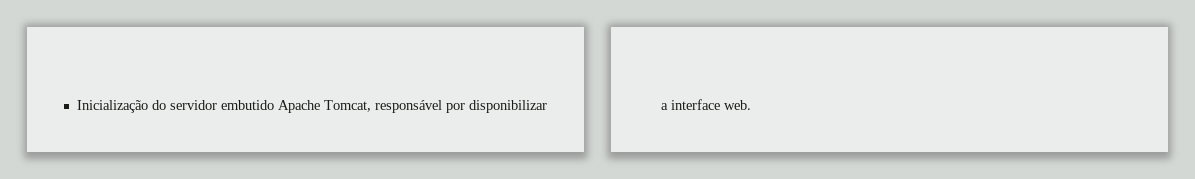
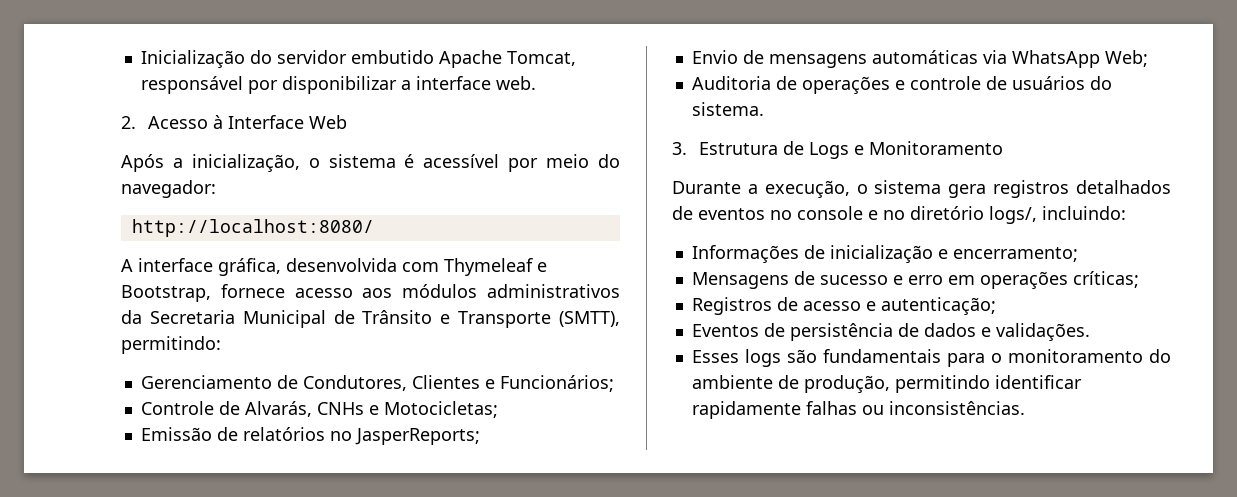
(751, 105) none -> [121,115,348,129] [121,154,621,172] [121,180,216,198] [131,219,374,237] [121,258,547,276] [121,284,620,302] [121,310,620,328] [121,336,221,354] [140,375,614,392] [140,401,498,418] [140,427,480,445] [691,50,1148,68] [691,76,1112,94] [691,102,764,116] [672,141,1004,159] [672,180,1171,198] [672,206,1126,224] [691,245,1078,263] [691,271,1139,289] [691,297,996,315] [691,323,1090,341] [691,349,1171,367] [691,375,1082,393] [691,401,1025,419] // 2. Acesso à Interface Web // Após a inicialização, o sistema é acessível por meio do navegador: // http://localhost:8080/ // A interface gráfica, desenvolvida com Thymeleaf e Bootstrap, fornece acesso aos módulos administrativos da Secretaria Municipal de Trânsito e Transporte (SMTT), permitindo: // Gerenciamento de Condutores, Clientes e Funcionários; // Controle de Alvarás, CNHs e Motocicletas; // Emissão de relatórios no JasperReports; // Envio de mensagens automáticas via WhatsApp Web; // Auditoria de operações e controle de usuários do sistema. // 3. Estrutura de Logs e Monitoramento // Durante a execução, o sistema gera registros detalhados de eventos no console e no diretório logs/, incluindo: // Informações de inicialização e encerramento; // Mensagens de sucesso e erro em operações críticas; // Registros de acesso e autenticação; // Eventos de persistência de dados e validações. // Esses logs são fundamentais para o monitoramento do ambiente de produção, permitindo identificar rapidamente falhas ou inconsistências.

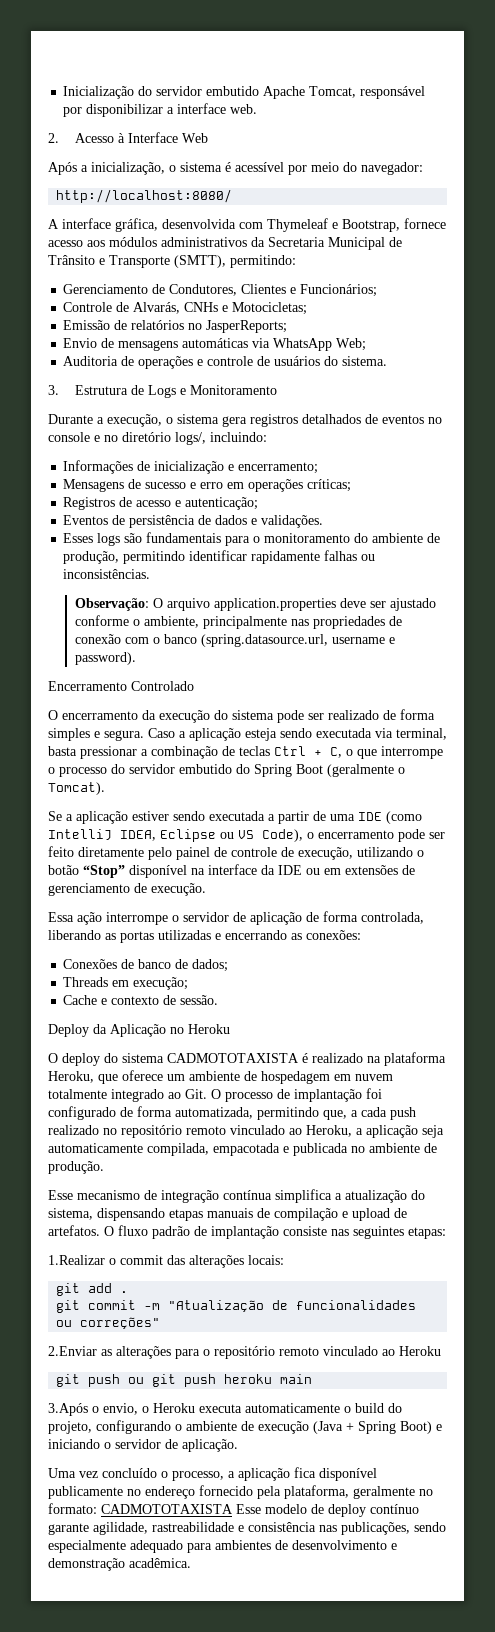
(1025, 408) none -> [74,598,436,611] [74,615,402,629] [74,634,395,647] [74,652,136,665] [48,681,194,691] [48,709,435,723] [48,728,447,741] [48,746,443,759] [48,764,405,777] [48,782,105,795] [48,811,422,824] [48,829,445,842] [48,846,424,860] [48,864,415,878] [48,883,206,896] [48,911,424,925] [48,930,361,943] [63,959,229,972] [63,977,189,990] [63,995,219,1005] [48,1024,230,1037] [48,1052,446,1066] [48,1070,393,1084] [48,1088,382,1102] [48,1106,416,1120] [48,1125,444,1138] [48,1143,437,1156] [48,1161,104,1174] [48,1189,425,1203] [48,1208,407,1221] [48,1225,446,1239] [48,1255,284,1268] [56,1283,129,1296] [56,1300,417,1313] [56,1317,161,1329] [48,1346,441,1359] [56,1374,313,1387] [48,1403,402,1416] [48,1420,442,1434] [48,1439,238,1452] [48,1467,377,1481] [48,1485,433,1499] [48,1503,419,1517] [48,1522,446,1535] [48,1540,397,1553] [48,1558,191,1571] // Observação: O arquivo application.properties deve ser ajustado conforme o ambiente, principalmente nas propriedades de conexão com o banco (spring.datasource.url, username e password). // Encerramento Controlado // O encerramento da execução do sistema pode ser realizado de forma simples e segura. Caso a aplicação esteja sendo executada via terminal, basta pressionar a combinação de teclas Ctrl + C, o que interrompe o processo do servidor embutido do Spring Boot (geralmente o Tomcat). // Se a aplicação estiver sendo executada a partir de uma IDE (como IntelliJ IDEA, Eclipse ou VS Code), o encerramento pode ser feito diretamente pelo painel de controle de execução, utilizando o botão “Stop” disponível na interface da IDE ou em extensões de gerenciamento de execução. // Essa ação interrompe o servidor de aplicação de forma controlada, liberando as portas utilizadas e encerrando as conexões: // Conexões de banco de dados; // Threads em execução; // Cache e contexto de sessão. // Deploy da Aplicação no Heroku // O deploy do sistema CADMOTOTAXISTA é realizado na plataforma Heroku, que oferece um ambiente de hospedagem em nuvem totalmente integrado ao Git. O processo de implantação foi configurado de forma automatizada, permitindo que, a cada push realizado no repositório remoto vinculado ao Heroku, a aplicação seja automaticamente compilada, empacotada e publicada no ambiente de produção. // Esse mecanismo de integração contínua simplifica a atualização do sistema, dispensando etapas manuais de compilação e upload de artefatos. O fluxo padrão de implantação consiste nas seguintes etapas: // 1.Realizar o commit das alterações locais: // git add . // git commit -m "Atualização de funcionalidades ou correções" // 2.Enviar as alterações para o repositório remoto vinculado ao Heroku // git push ou git push heroku main // 3.Após o envio, o Heroku executa automaticamente o build do projeto, configurando o ambiente de execução (Java + Spring Boot) e iniciando o servidor de aplicação. // Uma vez concluído o processo, a aplicação fica disponível publicamente no endereço fornecido pela plataforma, geralmente no formato: CADMOTOTAXISTA Esse modelo de deploy contínuo garante agilidade, rastreabilidade e consistência nas publicações, sendo especialmente adequado para ambientes de desenvolvimento e demonstração acadêmica.

